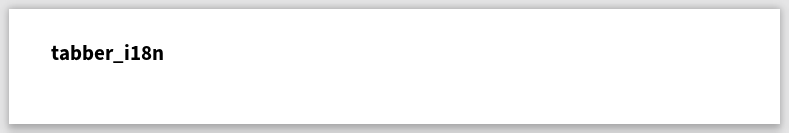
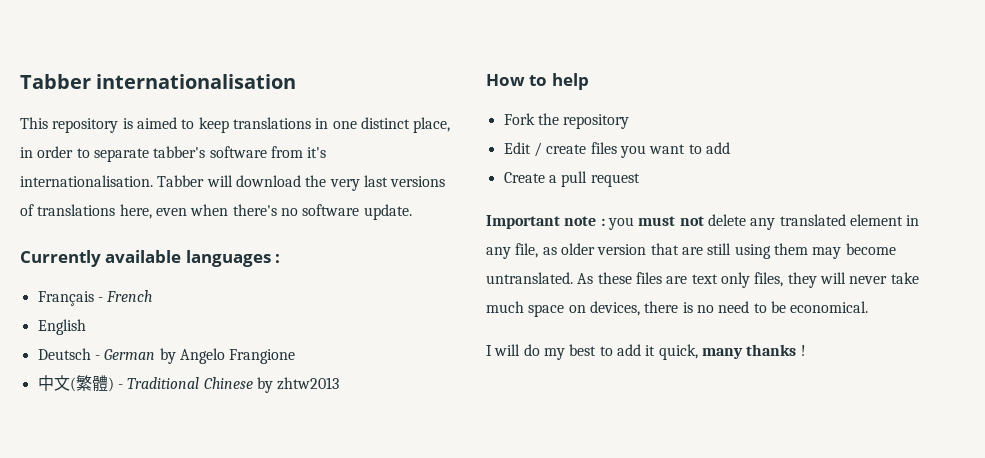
[51,44,164,63] tabber_i18n -> [20,74,297,89] [20,117,451,133] [20,146,327,162] [20,175,446,191] [20,204,412,220] [20,250,281,267] [37,290,153,306] [37,319,86,335] [37,348,296,364] [37,375,340,393] [486,73,589,90] [503,113,630,129] [503,142,730,158] [503,171,640,187] [486,214,920,230] [486,243,896,259] [486,272,919,288] [486,301,869,317] [486,344,806,360] Tabber internationalisation // This repository is aimed to keep translations in one distinct place, in order to separate tabber's software from it's internationalisation. Tabber will download the very last versions of translations here, even when there's no software update. // Currently available languages : // Français - French // English // Deutsch - German by Angelo Frangione // 中文(繁體) - Traditional Chinese by zhtw2013 // How to help // Fork the repository // Edit / create files you want to add // Create a pull request // Important note : you must not delete any translated element in any file, as older version that are still using them may become untranslated. As these files are text only files, they will never take much space on devices, there is no need to be economical. // I will do my best to add it quick, many thanks !

